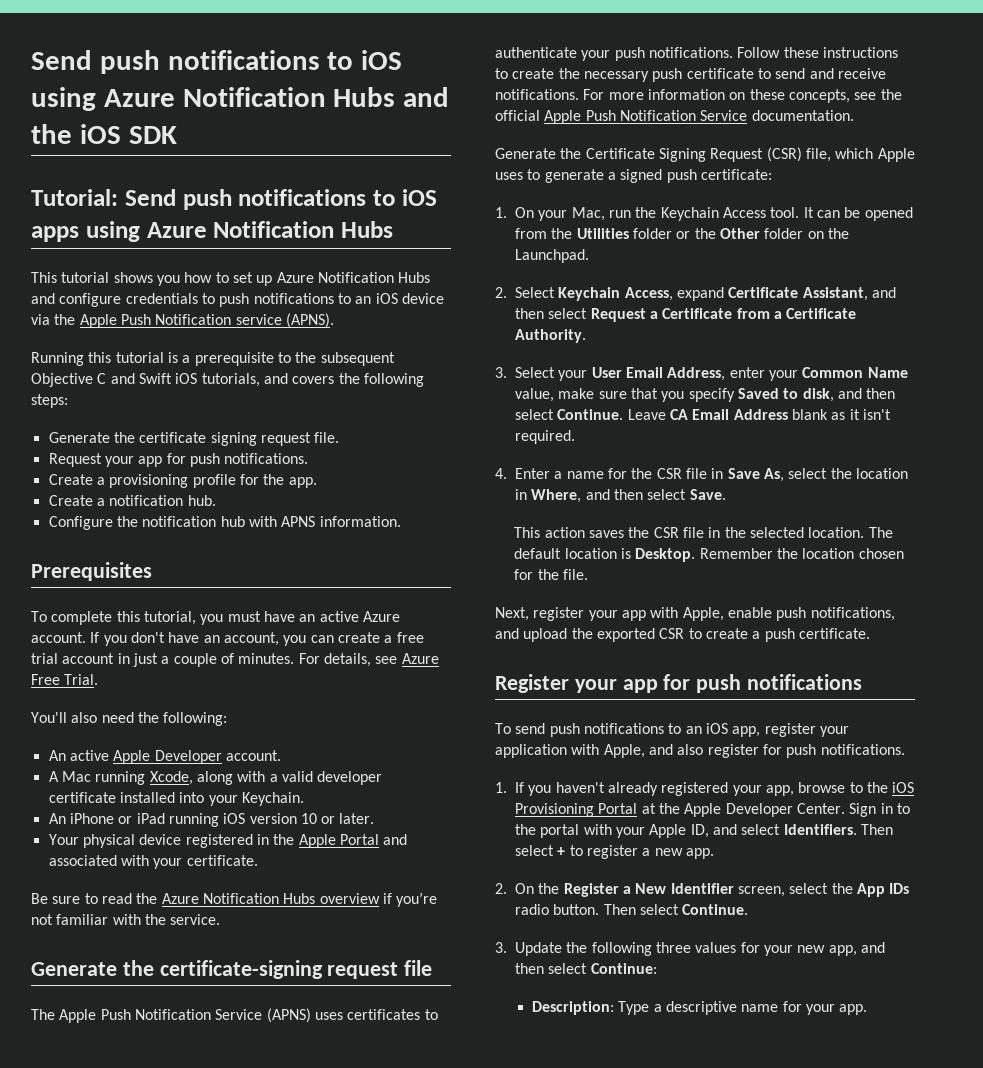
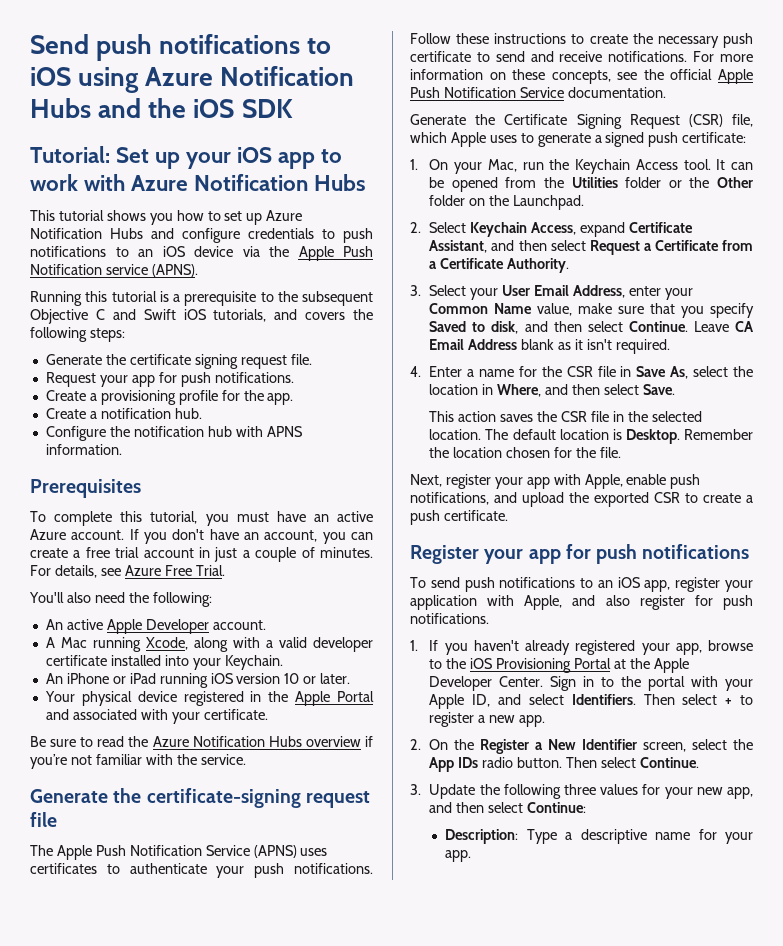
[124,189,437,210] [31,221,140,242] Send push notifications to iOS apps using -> [116,147,343,169] [30,174,126,191] Set up your iOS app to work with

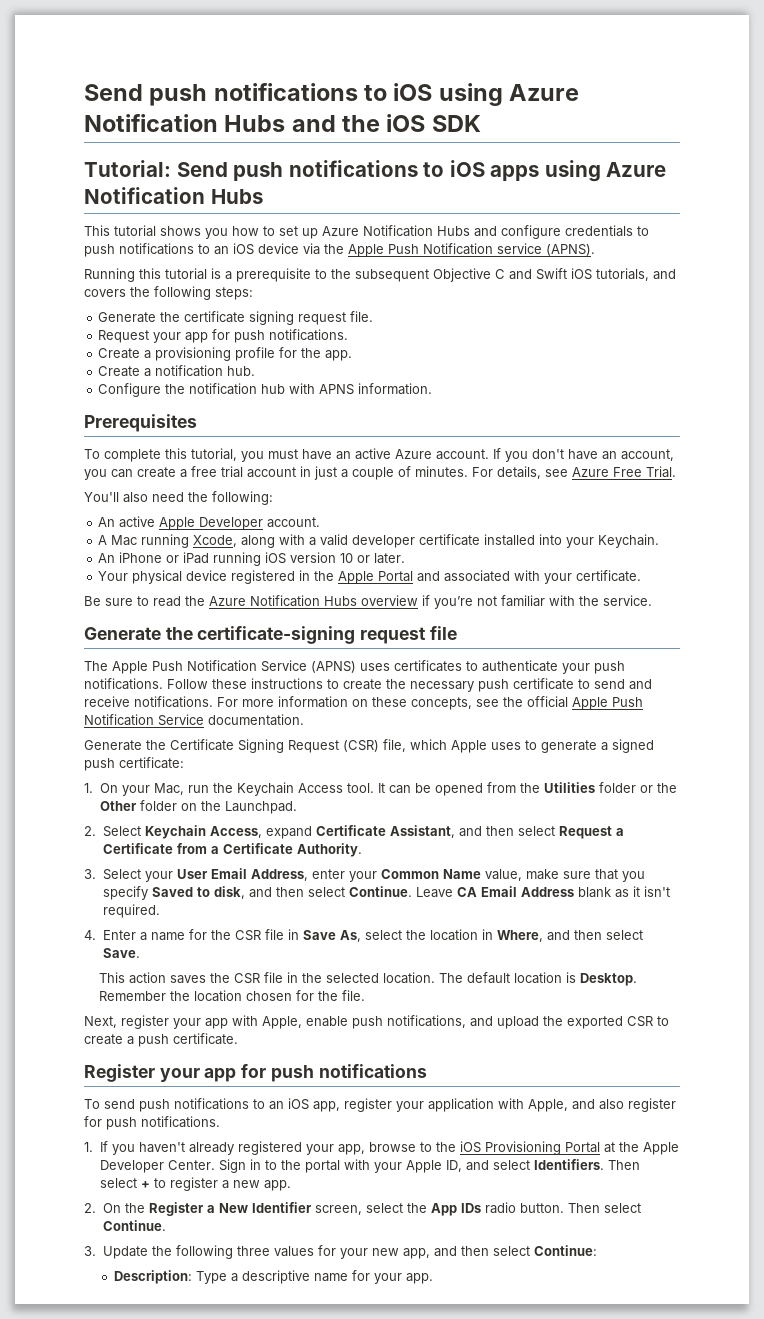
[116,147,343,169] [30,174,126,191] Set up your iOS app to work with -> [176,160,601,182] Send push notifications to iOS apps using

